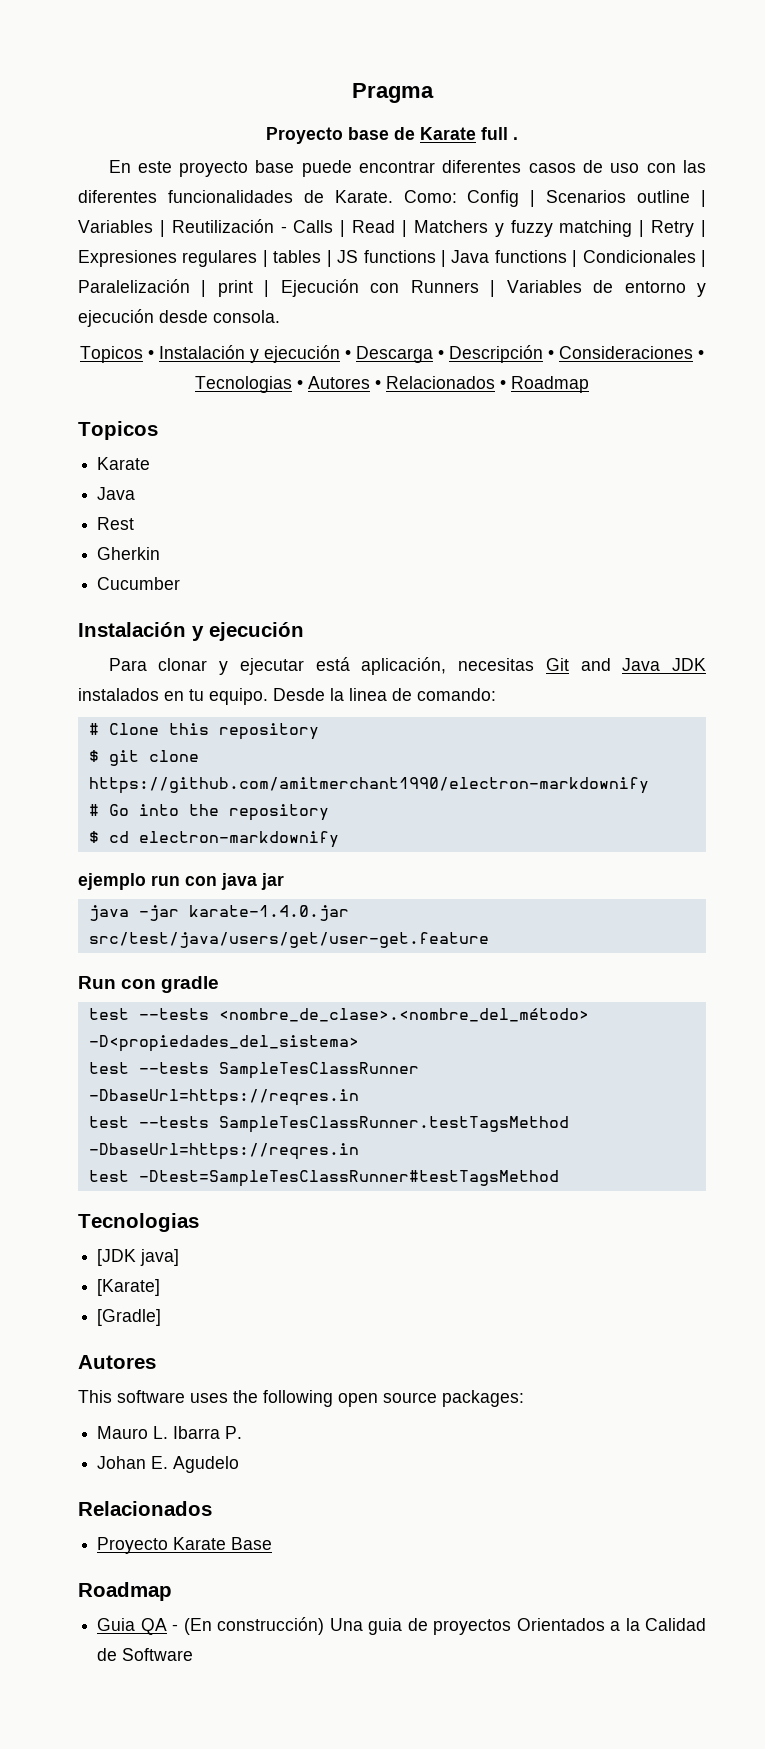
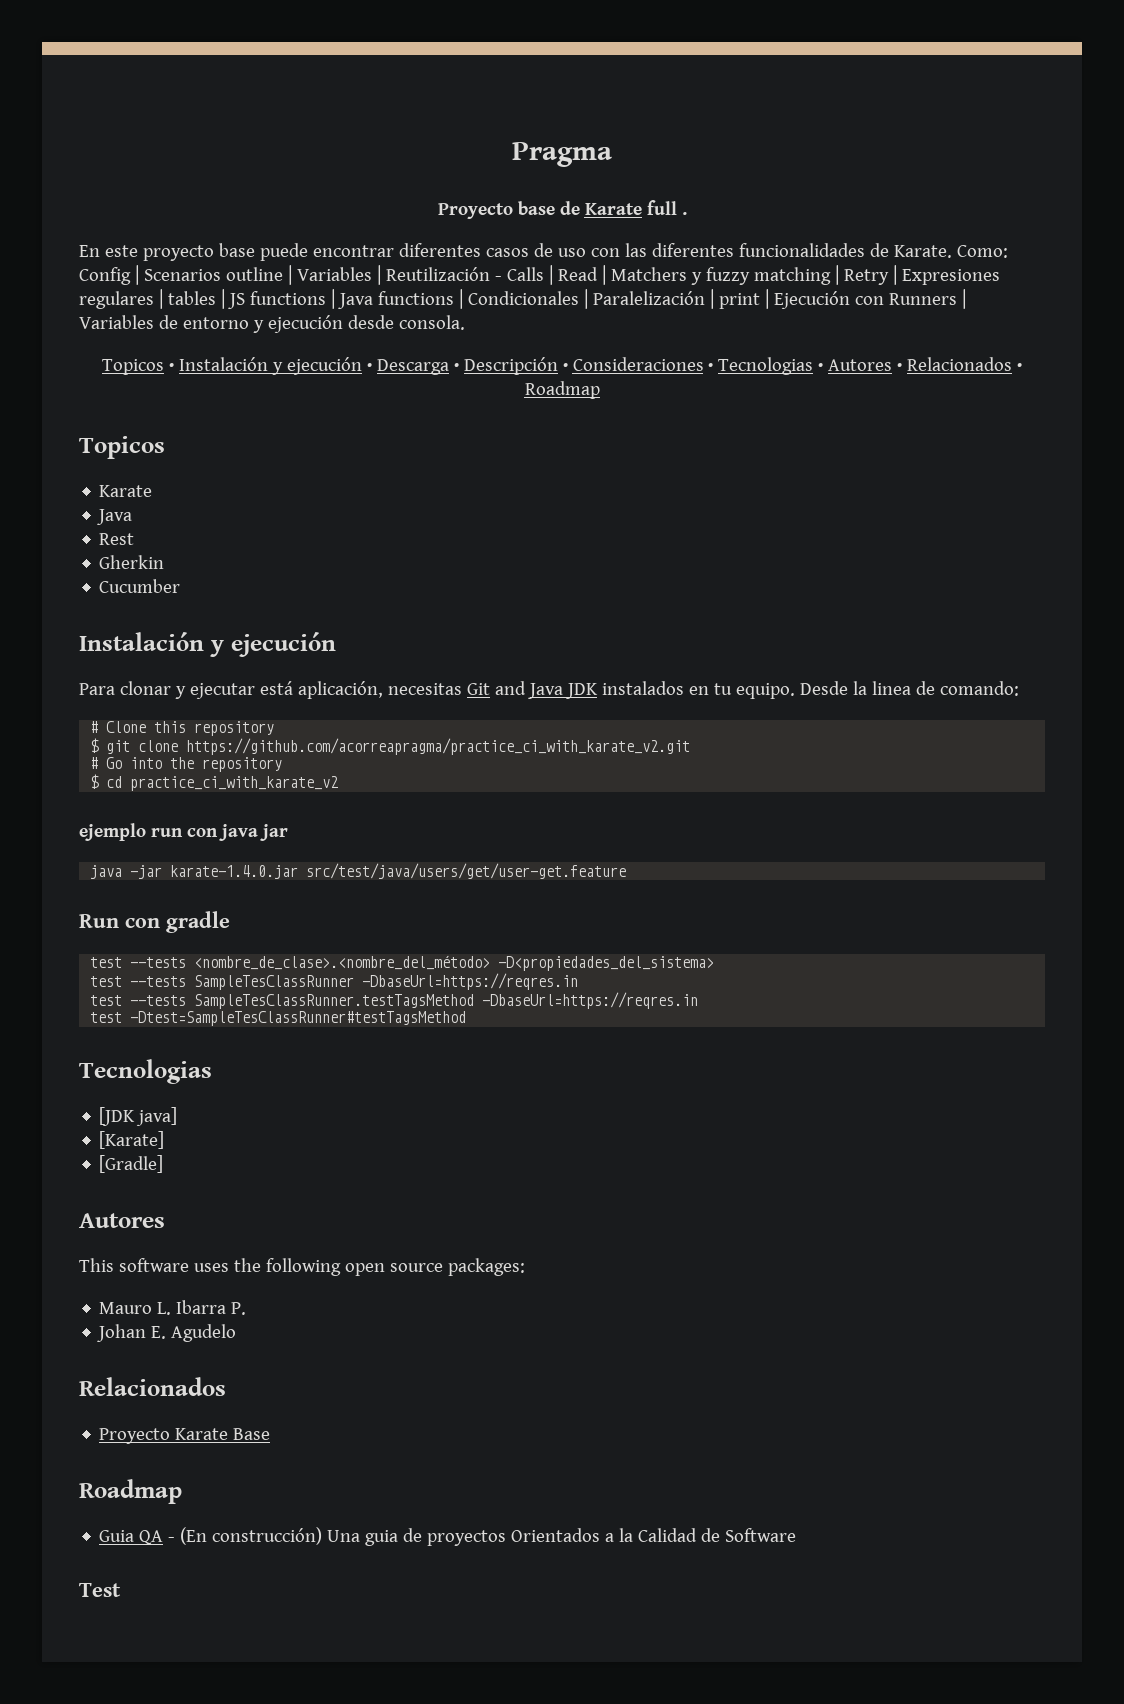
[88,777,649,794] https://github.com/amitmerchant1990/electron-markdownify -> [186,738,691,755] https://github.com/acorreapragma/practice_ci_with_karate_v2.git
[138,831,339,848] electron-markdownify -> [130,776,339,791] practice_ci_with_karate_v2
(194, 1654) none -> [79,1583,121,1597] // Test

